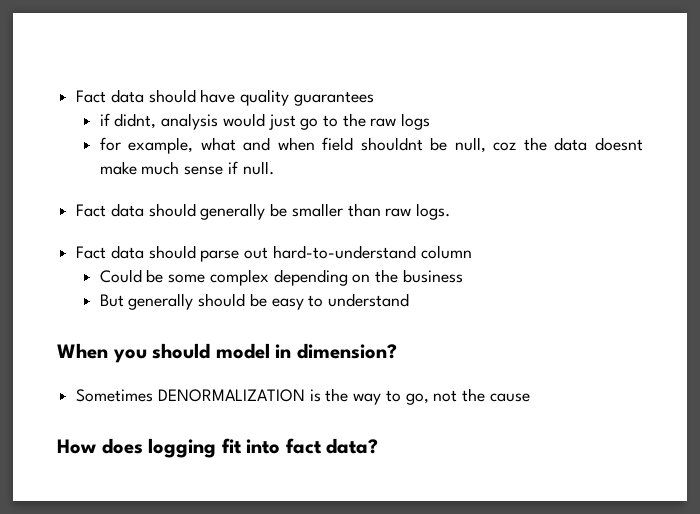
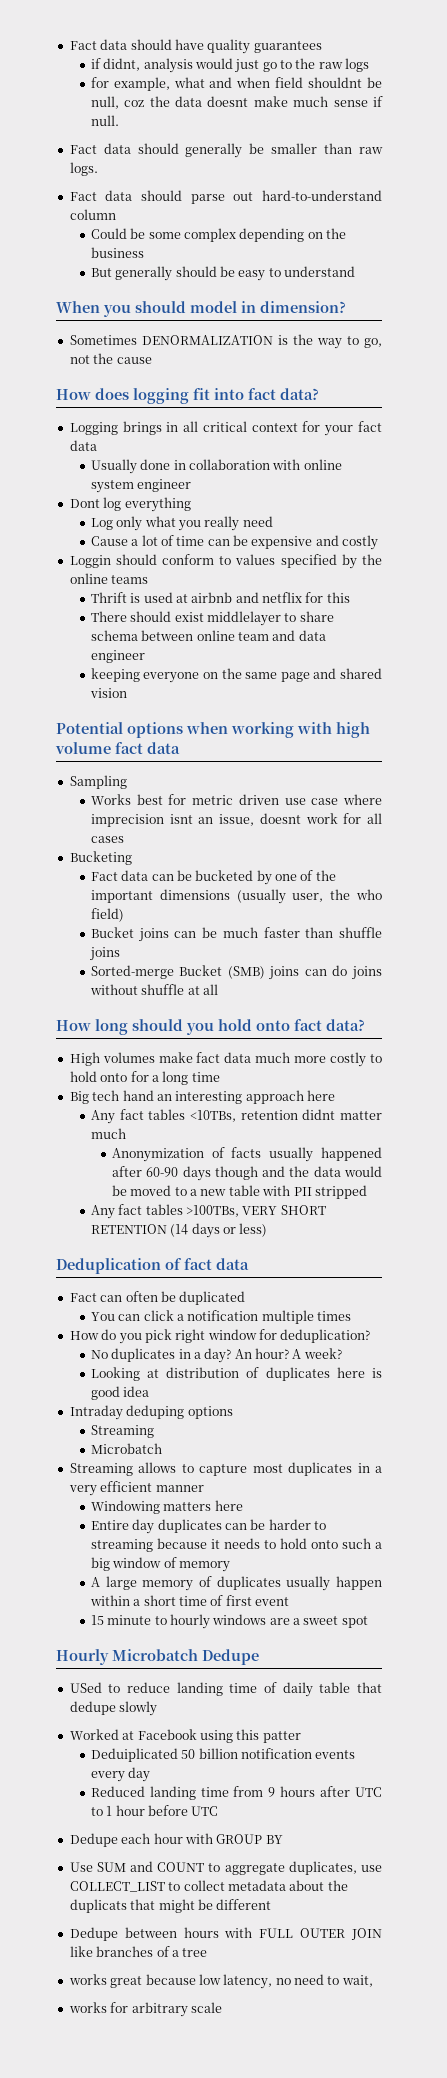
(379, 446) none -> [69,421,382,436] [69,440,97,451] [90,459,342,474] [90,479,192,493] [69,497,191,512] [90,516,273,531] [90,535,379,550] [69,554,382,569] [69,573,149,584] [90,592,350,603] [90,611,334,626] [90,630,326,641] [90,650,145,663] [90,668,382,683] [89,688,127,698] [56,722,370,738] [55,742,180,754] [69,775,127,789] [90,794,382,805] [90,813,382,827] [90,836,124,843] [69,851,132,865] [90,870,336,885] [90,889,382,904] [90,908,124,922] [90,927,382,942] [89,947,120,961] [90,965,383,980] [89,984,218,995] [56,1019,365,1035] [69,1052,382,1067] [69,1071,220,1085] [69,1090,335,1104] [90,1109,382,1124] [90,1128,126,1139] [111,1147,382,1162] [111,1166,382,1181] [111,1185,367,1199] [90,1204,326,1219] [90,1223,268,1238] [56,1258,249,1274] [69,1291,246,1305] [90,1310,352,1324] [69,1329,371,1344] [90,1348,342,1363] [90,1367,382,1381] [90,1386,150,1400] [69,1405,233,1420] [90,1425,154,1438] [90,1443,162,1454] [69,1462,382,1476] [68,1481,204,1496] [90,1500,243,1514] [90,1519,327,1534] [90,1538,382,1552] [90,1557,230,1572] [90,1576,382,1591] [89,1595,290,1606] [90,1614,368,1629] [56,1649,259,1665] [69,1682,382,1697] [69,1701,158,1716] [69,1729,301,1743] [90,1748,356,1762] [90,1767,151,1782] [90,1786,382,1800] [90,1805,219,1816] [69,1833,283,1847] [69,1861,382,1875] [69,1880,348,1892] [69,1899,272,1913] [69,1927,382,1941] [69,1946,208,1957] [68,1974,373,1989] [68,2002,222,2017] // Logging brings in all critical context for your fact data // Usually done in collaboration with online system engineer // Dont log everything // Log only what you really need // Cause a lot of time can be expensive and costly // Loggin should conform to values specified by the online teams // Thrift is used at airbnb and netflix for this // There should exist middlelayer to share schema between online team and data engineer // keeping everyone on the same page and shared vision // Potential options when working with high volume fact data // Sampling // Works best for metric driven use case where imprecision isnt an issue, doesnt work for all cases // Bucketing // Fact data can be bucketed by one of the important dimensions (usually user, the who field) // Bucket joins can be much faster than shuffle joins // Sorted-merge Bucket (SMB) joins can do joins without shuffle at all // How long should you hold onto fact data? // High volumes make fact data much more costly to hold onto for a long time // Big tech hand an interesting approach here // Any fact tables <10TBs, retention didnt matter much // Anonymization of facts usually happened after 60-90 days though and the data would be moved to a new table with PII stripped // Any fact tables >100TBs, VERY SHORT RETENTION (14 days or less) // Deduplication of fact data // Fact can often be duplicated // You can click a notification multiple times // How do you pick right window for deduplication? // No duplicates in a day? An hour? A week? // Looking at distribution of duplicates here is good idea // Intraday deduping options // Streaming // Microbatch // Streaming allows to capture most duplicates in a very efficient manner // Windowing matters here // Entire day duplicates can be harder to streaming because it needs to hold onto such a big window of memory // A large memory of duplicates usually happen within a short time of first event // 15 minute to hourly windows are a sweet spot // Hourly Microbatch Dedupe // USed to reduce landing time of daily table that dedupe slowly // Worked at Facebook using this patter // Deduiplicated 50 billion notification events every day // Reduced landing time from 9 hours after UTC to 1 hour before UTC // Dedupe each hour with GROUP BY // Use SUM and COUNT to aggregate duplicates, use COLLECT_LIST to collect metadata about the duplicats that might be different // Dedupe between hours with FULL OUTER JOIN like branches of a tree // works great because low latency, no need to wait, // works for arbitrary scale

